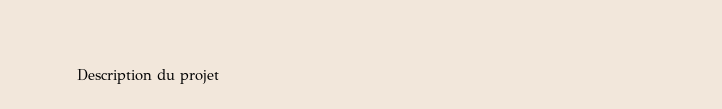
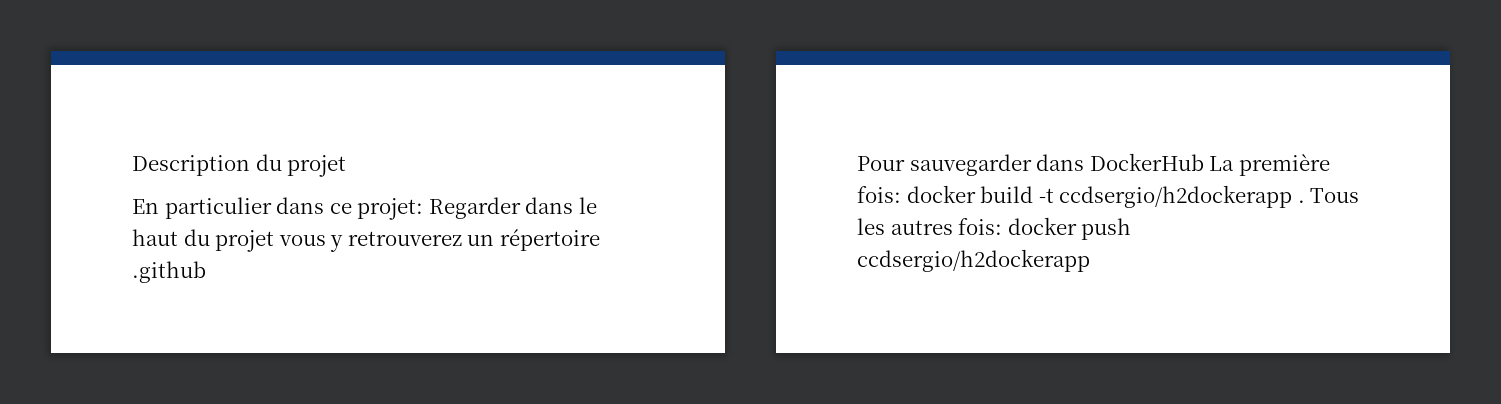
(219, 77) none -> [132,197,597,220] [132,229,600,252] [132,261,206,283] [857,153,1330,176] [857,185,1360,208] [857,217,1132,240] [857,249,1090,272] // En particulier dans ce projet: Regarder dans le haut du projet vous y retrouverez un répertoire .github // Pour sauvegarder dans DockerHub La première fois: docker build -t ccdsergio/h2dockerapp . Tous les autres fois: docker push ccdsergio/h2dockerapp

